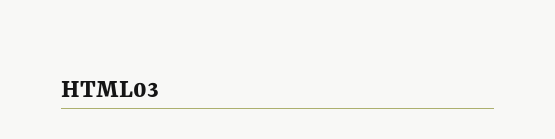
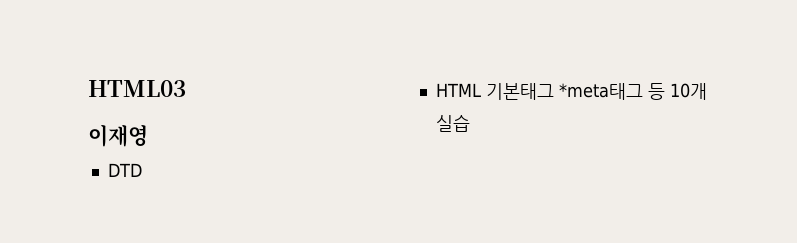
(159, 89) none -> [88,124,148,147] [107,163,142,177] [435,83,707,100] [435,114,470,132] // 이재영 // DTD // HTML 기본태그 *meta태그 등 10개 실습

